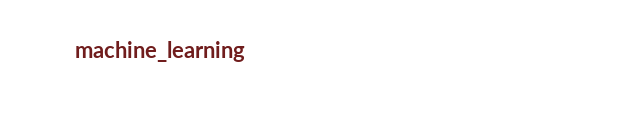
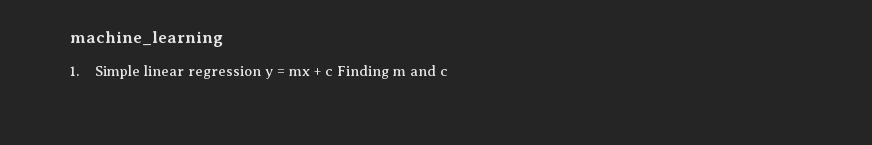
(245, 51) none -> [70,65,448,79] // 1. Simple linear regression y = mx + c Finding m and c

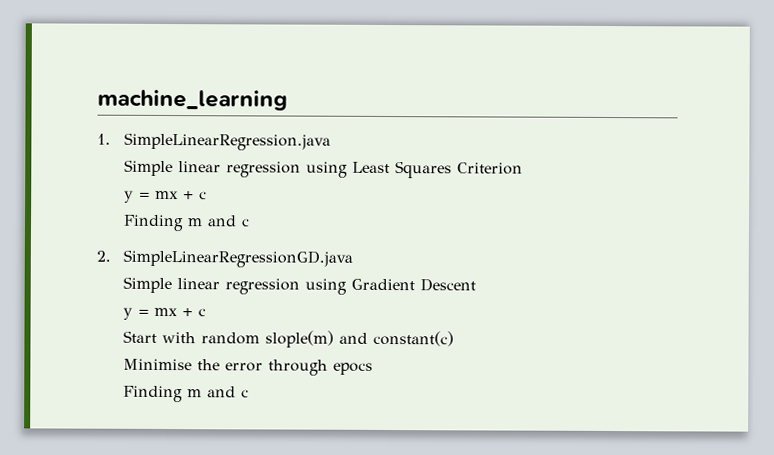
[94,65,448,79] Simple linear regression y = mx + c Finding m and c -> [123,132,331,151] [123,159,523,179] [123,190,207,203] [122,214,250,232] [96,249,353,268] [122,276,476,295] [122,307,206,320] [122,330,454,348] [122,358,373,376] [122,385,249,403] SimpleLinearRegression.java // Simple linear regression using Least Squares Criterion // y = mx + c // Finding m and c // 2. SimpleLinearRegressionGD.java // Simple linear regression using Gradient Descent // y = mx + c // Start with random slople(m) and constant(c) // Minimise the error through epocs // Finding m and c

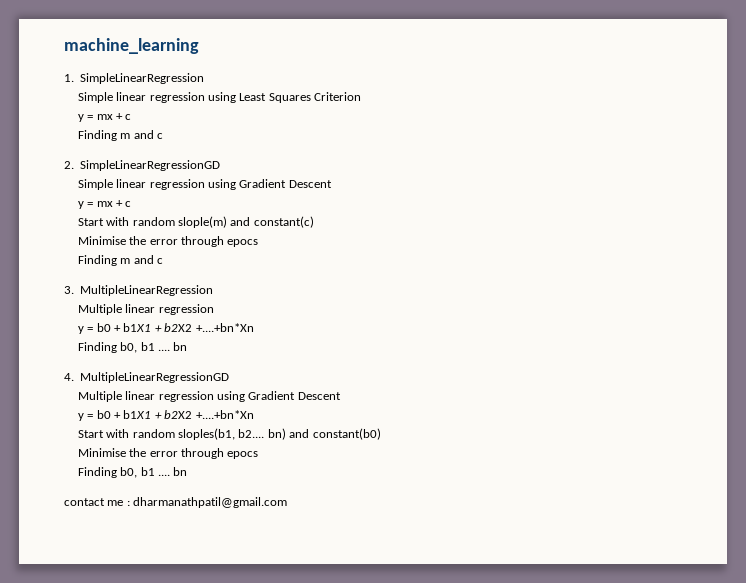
[123,132,331,151] SimpleLinearRegression.java -> [80,73,205,84] SimpleLinearRegression
[122,249,353,268] SimpleLinearRegressionGD.java -> [80,160,221,171] SimpleLinearRegressionGD
(249, 393) none -> [64,285,214,296] [77,304,214,315] [77,323,254,334] [77,342,188,353] [64,372,230,383] [77,391,341,402] [77,410,254,421] [77,428,381,440] [77,448,259,459] [77,467,188,478] [64,497,288,508] // 3. MultipleLinearRegression // Multiple linear regression // y = b0 + b1X1 + b2X2 +....+bn*Xn // Finding b0, b1 .... bn // 4. MultipleLinearRegressionGD // Multiple linear regression using Gradient Descent // y = b0 + b1X1 + b2X2 +....+bn*Xn // Start with random sloples(b1, b2.... bn) and constant(b0) // Minimise the error through epocs // Finding b0, b1 .... bn // contact me : dharmanathpatil@gmail.com

